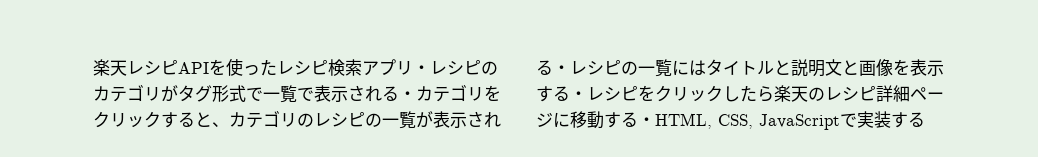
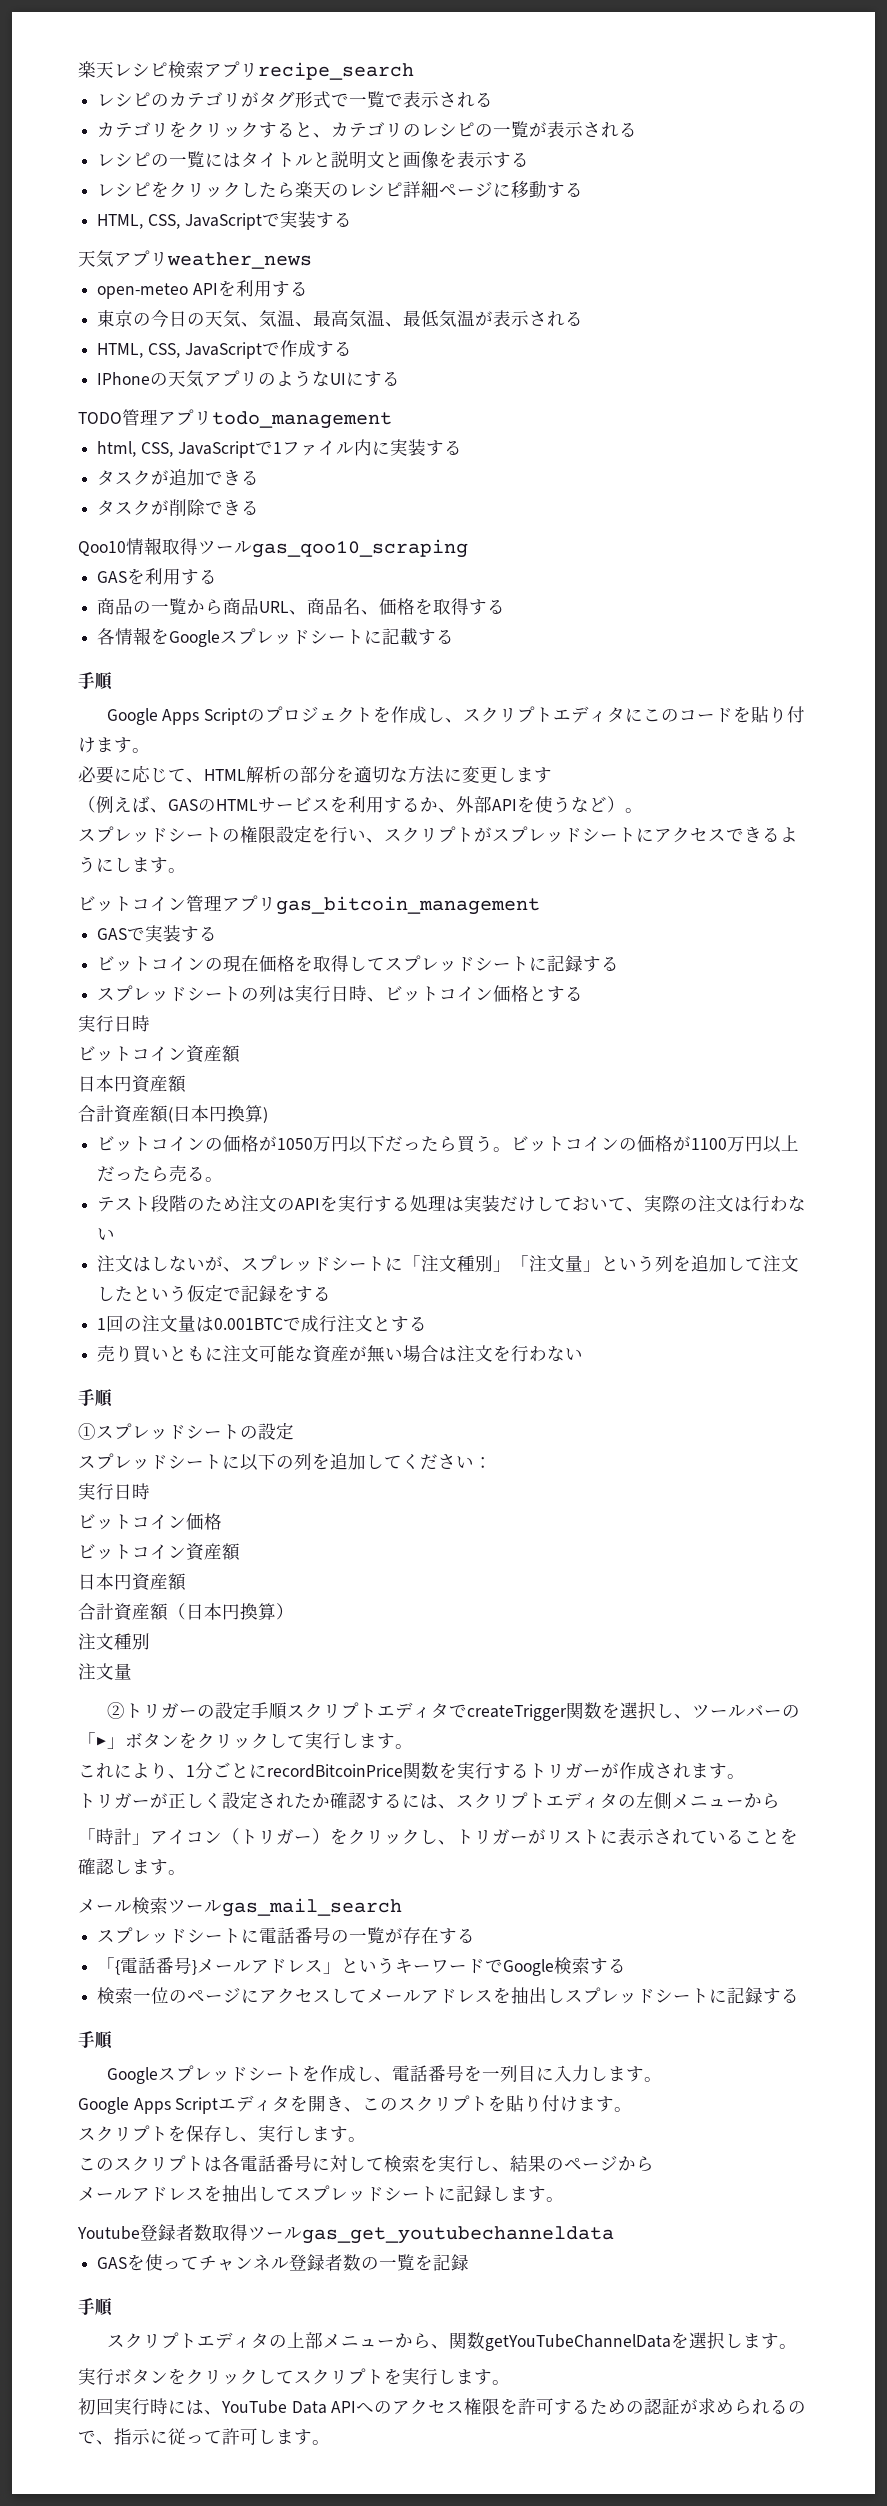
[178,58,328,76] APIを使ったレシピ -> (168, 69) none
[413,65,430,74] ・ -> [258,62,414,80] recipe_search //
[399,91,416,100] ・ -> (494, 99) //
[553,65,570,74] ・ -> (638, 129) //
[570,91,587,100] ・ -> (530, 159) //
[638,117,655,126] ・ -> (584, 189) //
(925, 119) none -> [78,250,312,269] [97,280,308,299] [97,309,584,328] [97,340,352,359] [97,370,401,387] [78,409,392,429] [97,439,462,458] [97,469,260,486] [97,499,260,516] [78,537,468,558] [97,568,218,585] [97,598,506,615] [97,627,455,647] [78,672,113,690] [106,706,805,725] [78,737,150,753] [78,765,552,784] [78,796,643,813] [78,825,798,843] [78,856,186,873] [78,895,540,915] [97,925,218,942] [97,955,620,972] [97,985,584,1002] [78,1015,150,1032] [78,1045,240,1063] [78,1075,186,1093] [78,1105,268,1123] [97,1135,800,1153] [97,1165,224,1182] [97,1195,807,1212] [97,1228,116,1240] [97,1255,800,1272] [97,1284,332,1302] [97,1315,428,1332] [97,1345,584,1363] [78,1389,113,1407] [78,1422,294,1440] [78,1453,492,1471] [78,1483,150,1500] [78,1513,222,1530] [78,1543,240,1561] [78,1573,186,1591] [78,1603,294,1621] [78,1633,150,1650] [78,1663,132,1680] [106,1701,800,1721] [78,1732,413,1749] [78,1762,745,1779] [78,1791,780,1810] [78,1828,798,1845] [78,1858,186,1875] [78,1897,402,1917] [97,1927,476,1944] [97,1957,627,1976] [97,1987,800,2004] [78,2031,113,2049] [106,2065,662,2084] [78,2095,633,2114] [78,2125,366,2142] [78,2155,654,2172] [78,2185,564,2202] [77,2224,614,2244] [97,2254,470,2271] [78,2298,113,2316] [106,2331,797,2351] [78,2368,510,2385] [78,2398,807,2415] [78,2428,330,2445] // 天気アプリweather_news // open-meteo APIを利用する // 東京の今日の天気、気温、最高気温、最低気温が表示される // HTML, CSS, JavaScriptで作成する // IPhoneの天気アプリのようなUIにする // TODO管理アプリtodo_management // html, CSS, JavaScriptで1ファイル内に実装する // タスクが追加できる // タスクが削除できる // Qoo10情報取得ツールgas_qoo10_scraping // GASを利用する // 商品の一覧から商品URL、商品名、価格を取得する // 各情報をGoogleスプレッドシートに記載する // 手順 // Google Apps Scriptのプロジェクトを作成し、スクリプトエディタにこのコードを貼り付けます。 // 必要に応じて、HTML解析の部分を適切な方法に変更します // （例えば、GASのHTMLサービスを利用するか、外部APIを使うなど）。 // スプレッドシートの権限設定を行い、スクリプトがスプレッドシートにアクセスできるようにします。 // ビットコイン管理アプリgas_bitcoin_management // GASで実装する // ビットコインの現在価格を取得してスプレッドシートに記録する // スプレッドシートの列は実行日時、ビットコイン価格とする // 実行日時 // ビットコイン資産額 // 日本円資産額 // 合計資産額(日本円換算) // ビットコインの価格が1050万円以下だったら買う。ビットコインの価格が1100万円以上だったら売る。 // テスト段階のため注文のAPIを実行する処理は実装だけしておいて、実際の注文は行わない // 注文はしないが、スプレッドシートに「注文種別」「注文量」という列を追加して注文したという仮定で記録をする // 1回の注文量は0.001BTCで成行注文とする // 売り買いともに注文可能な資産が無い場合は注文を行わない // 手順 // ①スプレッドシートの設定 // スプレッドシートに以下の列を追加してください： // 実行日時 // ビットコイン価格 // ビットコイン資産額 // 日本円資産額 // 合計資産額（日本円換算） // 注文種別 // 注文量 // ②トリガーの設定手順スクリプトエディタでcreateTrigger関数を選択し、ツールバーの「▶」ボタンをクリックして実行します。 // これにより、1分ごとにrecordBitcoinPrice関数を実行するトリガーが作成されます。 // トリガーが正しく設定されたか確認するには、スクリプトエディタの左側メニューから // 「時計」アイコン（トリガー）をクリックし、トリガーがリストに表示されていることを確認します。 // メール検索ツールgas_mail_search // スプレッドシートに電話番号の一覧が存在する // 「{電話番号}メールアドレス」というキーワードでGoogle検索する // 検索一位のページにアクセスしてメールアドレスを抽出しスプレッドシートに記録する // 手順 // Googleスプレッドシートを作成し、電話番号を一列目に入力します。 // Google Apps Scriptエディタを開き、このスクリプトを貼り付けます。 // スクリプトを保存し、実行します。 // このスクリプトは各電話番号に対して検索を実行し、結果のページから // メールアドレスを抽出してスプレッドシートに記録します。 // Youtube登録者数取得ツールgas_get_youtubechanneldata // GASを使ってチャンネル登録者数の一覧を記録 // 手順 // スクリプトエディタの上部メニューから、関数getYouTubeChannelDataを選択します。 // 実行ボタンをクリックしてスクリプトを実行します。 // 初回実行時には、YouTube Data APIへのアクセス権限を許可するための認証が求められるので、指示に従って許可します。

